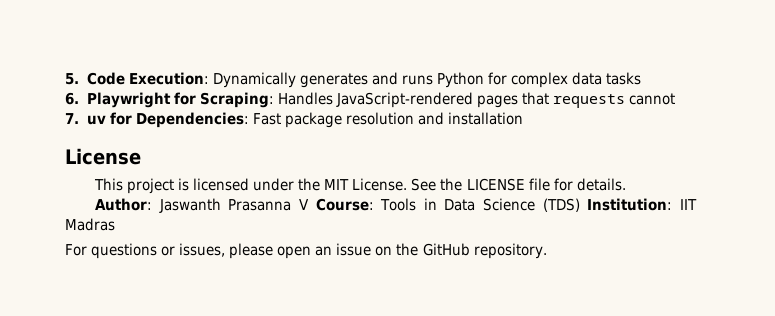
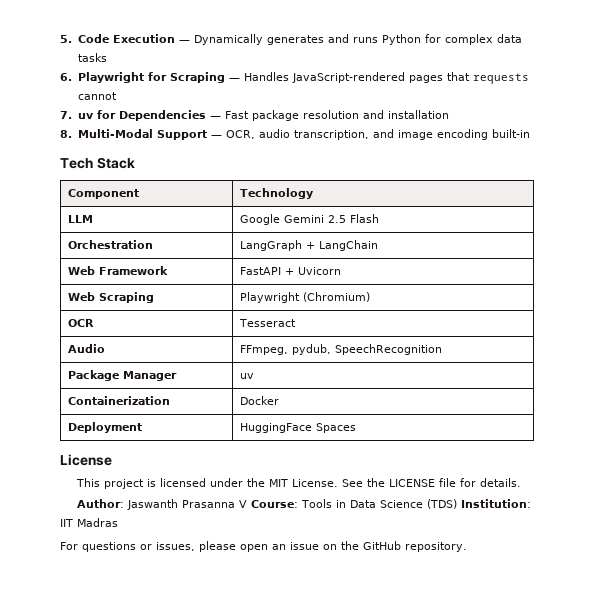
[128,72,209,85] Execution: -> [112,34,190,43] Execution —
[199,92,274,108] Scraping: -> [169,72,240,83] Scraping —
[135,112,249,128] Dependencies: -> [118,110,221,121] Dependencies —
(523, 118) none -> [60,129,530,140] [60,157,135,169] [68,189,140,199] [240,188,314,199] [68,215,94,223] [240,214,380,225] [68,240,154,249] [240,240,379,251] [68,266,169,275] [240,267,342,275] [68,292,155,303] [240,292,371,303] [68,319,95,327] [239,319,297,327] [68,344,106,353] [240,344,443,355] [68,370,178,381] [240,373,255,379] [68,396,171,405] [240,396,280,405] [68,422,143,433] [240,423,357,433] // 8. Multi-Modal Support — OCR, audio transcription, and image encoding built-in // Tech Stack // Component | Technology // LLM | Google Gemini 2.5 Flash // Orchestration | LangGraph + LangChain // Web Framework | FastAPI + Uvicorn // Web Scraping | Playwright (Chromium) // OCR | Tesseract // Audio | FFmpeg, pydub, SpeechRecognition // Package Manager | uv // Containerization | Docker // Deployment | HuggingFace Spaces

